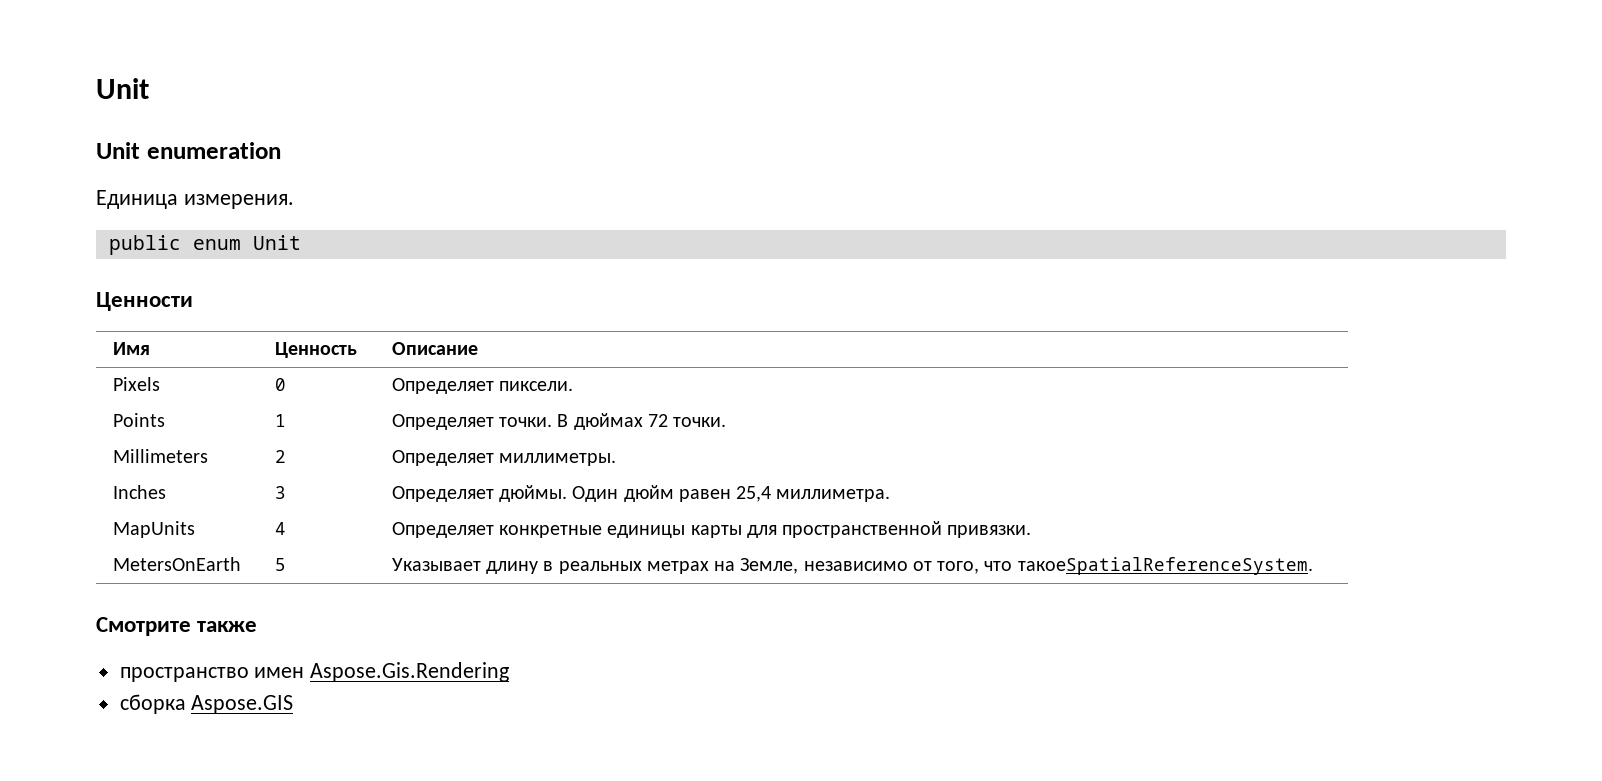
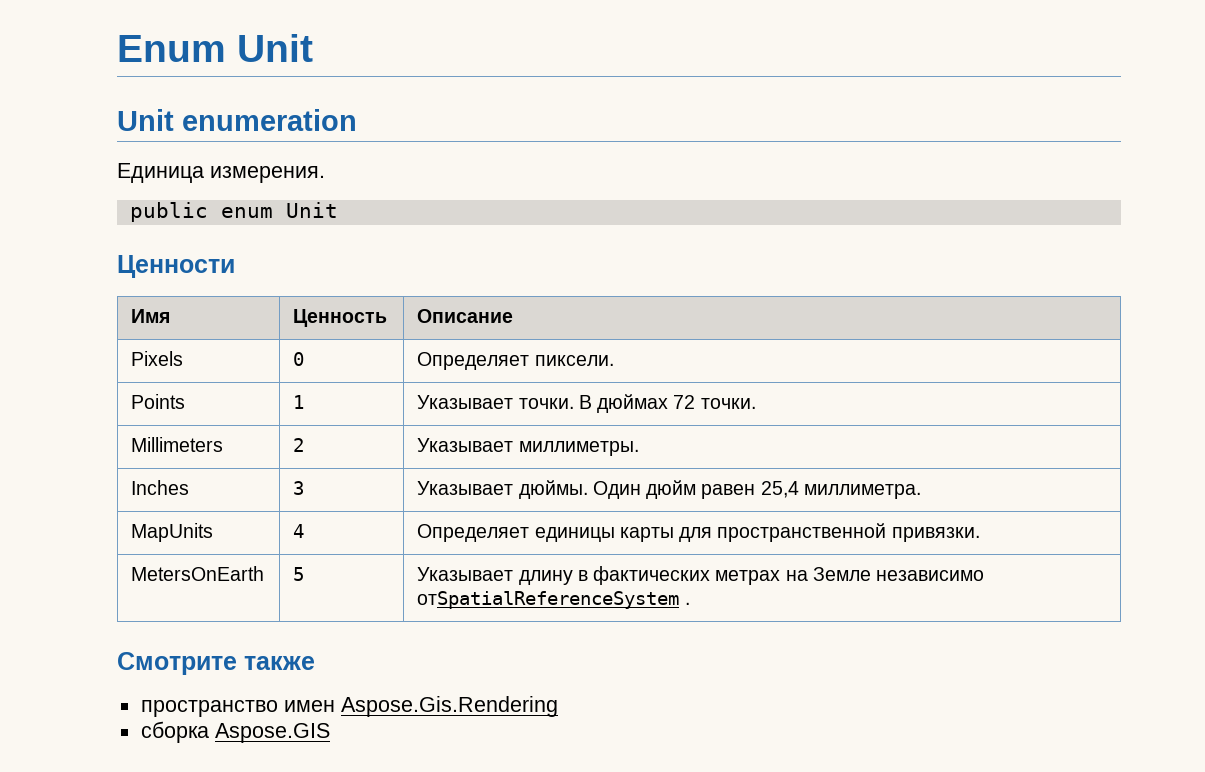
(96, 88) none -> [117,35,226,62] Enum
[391,414,494,430] Определяет -> [417,395,514,409] Указывает
[391,450,494,466] Определяет -> [417,438,514,452] Указывает
[391,486,494,502] Определяет -> [417,481,514,495] Указывает
[499,525,603,538] конкретные -> (530, 533) none
[558,561,642,574] реальных -> [593,566,711,585] фактических
[740,557,1313,575] Земле, независимо от того, что такоеSpatialReferenceSystem. -> [812,567,985,581] [417,591,690,609] Земле независимо отSpatialReferenceSystem .

